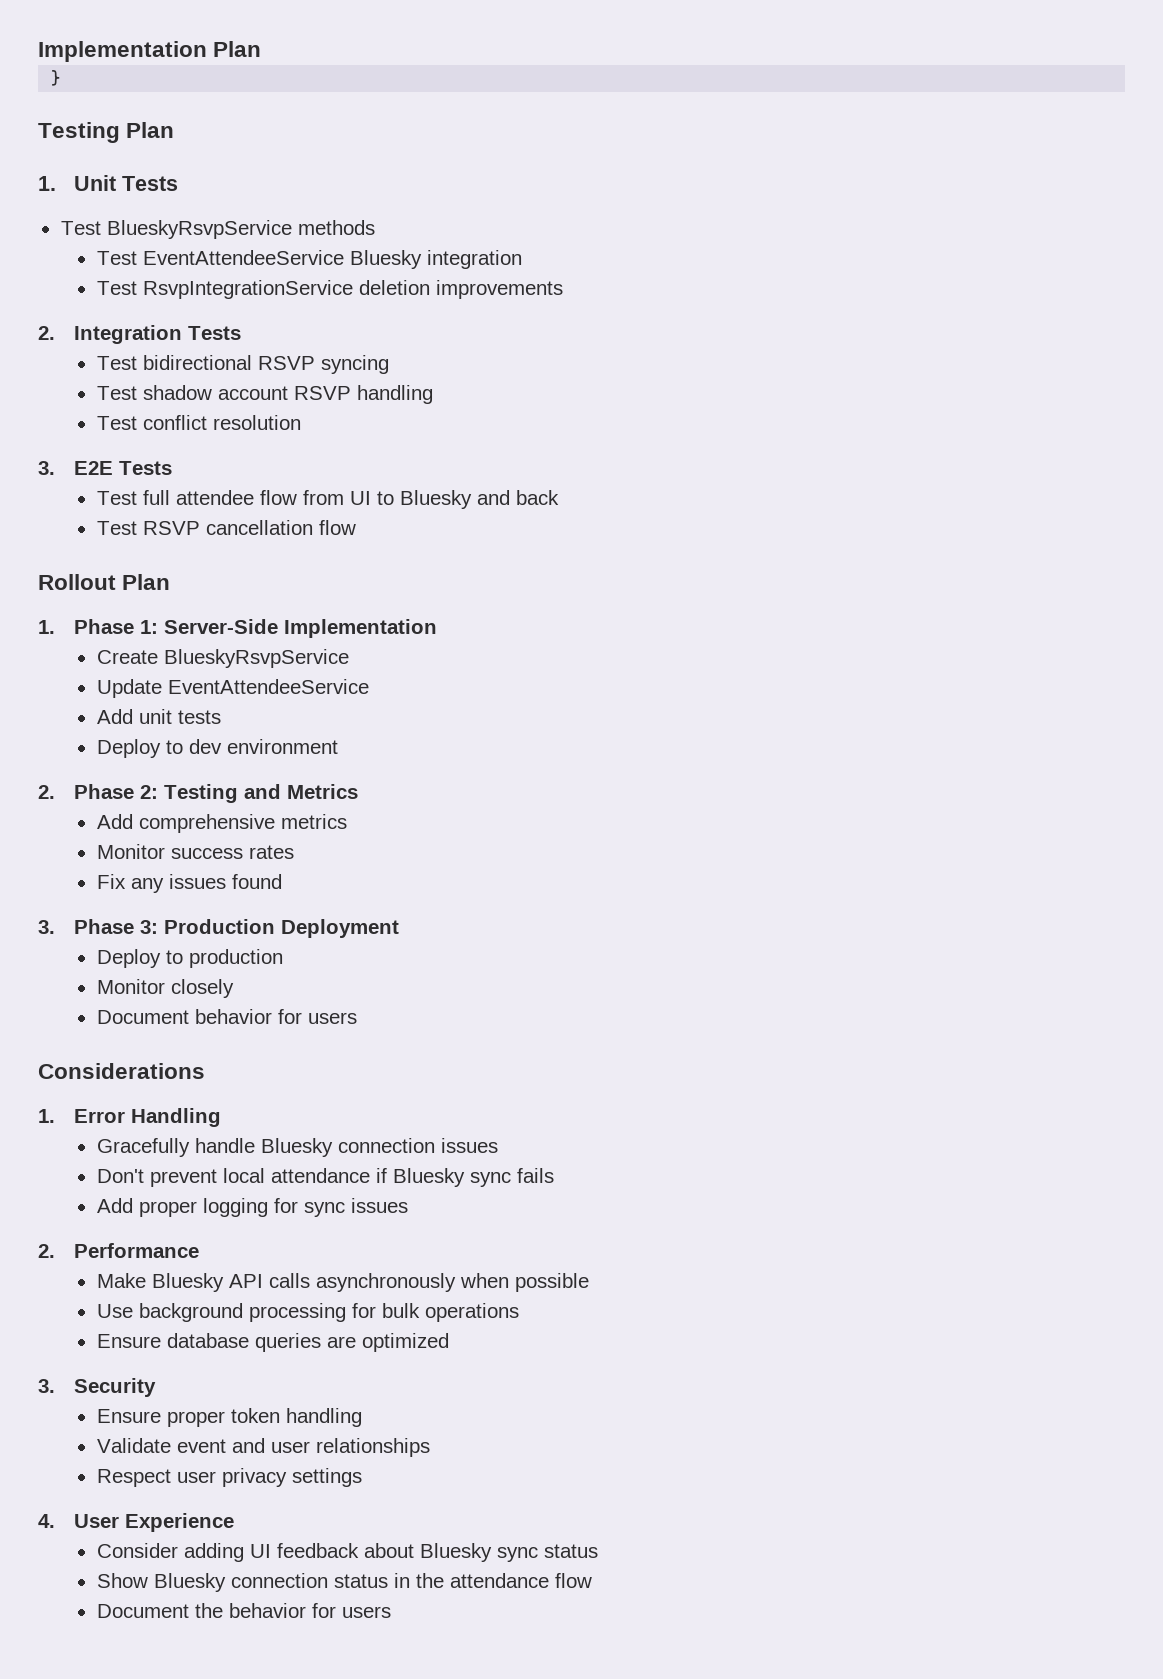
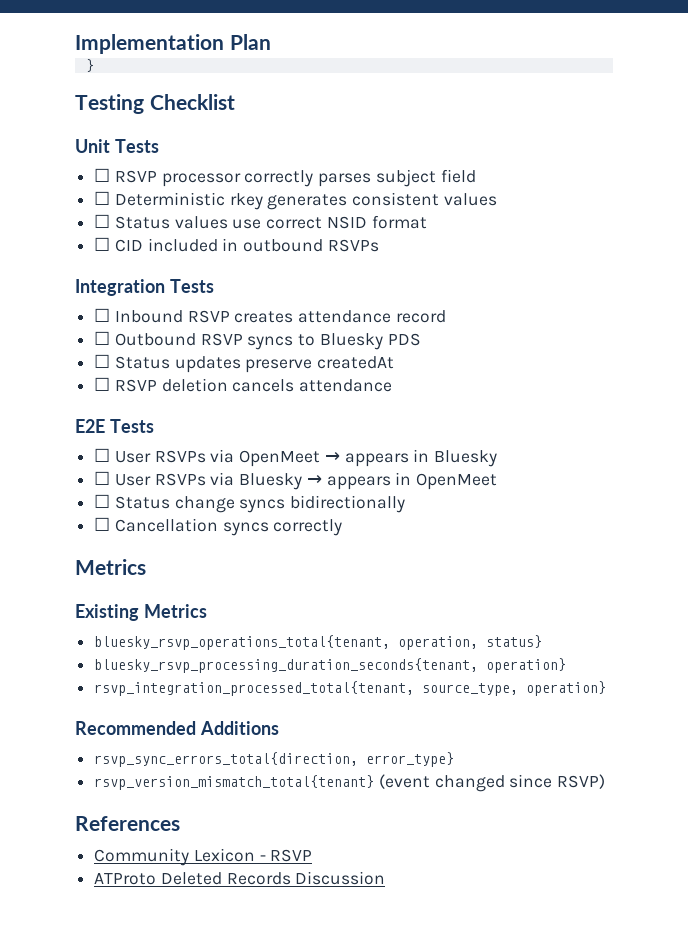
[126,122,175,138] [38,176,56,191] Plan // 1. -> [149,94,235,110] Checklist //
[60,220,375,239] [96,250,522,269] [96,280,563,299] [38,325,242,344] [96,355,389,374] [96,385,433,404] [96,415,301,430] [38,461,173,475] [96,490,559,509] [96,520,356,535] [38,574,171,590] [38,619,438,638] [96,649,349,668] [96,679,369,698] [96,709,221,724] [96,739,338,758] [38,784,359,803] [96,814,347,833] [96,844,294,859] [96,874,282,893] [38,919,400,938] [96,949,283,968] [96,979,234,998] [96,1009,357,1024] [38,1063,205,1079] [38,1108,222,1127] [96,1138,498,1157] [96,1168,554,1187] [96,1198,408,1217] [38,1243,200,1258] [96,1273,589,1292] [96,1303,519,1322] [96,1333,449,1352] [38,1378,157,1397] [96,1408,362,1427] [96,1438,430,1457] [96,1468,362,1487] [38,1513,235,1532] [96,1543,598,1562] [96,1573,592,1592] [96,1603,391,1618] Test BlueskyRsvpService methods // Test EventAttendeeService Bluesky integration // Test RsvpIntegrationService deletion improvements // 2. Integration Tests // Test bidirectional RSVP syncing // Test shadow account RSVP handling // Test conflict resolution // 3. E2E Tests // Test full attendee flow from UI to Bluesky and back // Test RSVP cancellation flow // Rollout Plan // 1. Phase 1: Server-Side Implementation // Create BlueskyRsvpService // Update EventAttendeeService // Add unit tests // Deploy to dev environment // 2. Phase 2: Testing and Metrics // Add comprehensive metrics // Monitor success rates // Fix any issues found // 3. Phase 3: Production Deployment // Deploy to production // Monitor closely // Document behavior for users // Considerations // 1. Error Handling // Gracefully handle Bluesky connection issues // Don't prevent local attendance if Bluesky sync fails // Add proper logging for sync issues // 2. Performance // Make Bluesky API calls asynchronously when possible // Use background processing for bulk operations // Ensure database queries are optimized // 3. Security // Ensure proper token handling // Validate event and user relationships // Respect user privacy settings // 4. User Experience // Consider adding UI feedback about Bluesky sync status // Show Bluesky connection status in the attendance flow // Document the behavior for users -> [94,168,476,187] [94,191,497,210] [94,214,427,229] [94,237,379,252] [75,279,214,296] [94,308,446,323] [94,331,421,350] [94,354,395,373] [94,377,393,392] [75,419,154,433] [94,448,498,467] [94,471,498,490] [94,494,406,513] [94,517,343,536] [75,559,146,575] [75,604,207,621] [94,635,543,650] [94,658,567,673] [94,681,607,696] [75,721,279,735] [94,752,455,767] [94,774,606,792] [75,816,180,831] [94,848,313,866] [94,871,386,885] ☐ RSVP processor correctly parses subject field // ☐ Deterministic rkey generates consistent values // ☐ Status values use correct NSID format // ☐ CID included in outbound RSVPs // Integration Tests // ☐ Inbound RSVP creates attendance record // ☐ Outbound RSVP syncs to Bluesky PDS // ☐ Status updates preserve createdAt // ☐ RSVP deletion cancels attendance // E2E Tests // ☐ User RSVPs via OpenMeet → appears in Bluesky // ☐ User RSVPs via Bluesky → appears in OpenMeet // ☐ Status change syncs bidirectionally // ☐ Cancellation syncs correctly // Metrics // Existing Metrics // bluesky_rsvp_operations_total{tenant, operation, status} // bluesky_rsvp_processing_duration_seconds{tenant, operation} // rsvp_integration_processed_total{tenant, source_type, operation} // Recommended Additions // rsvp_sync_errors_total{direction, error_type} // rsvp_version_mismatch_total{tenant} (event changed since RSVP) // References // Community Lexicon - RSVP // ATProto Deleted Records Discussion

